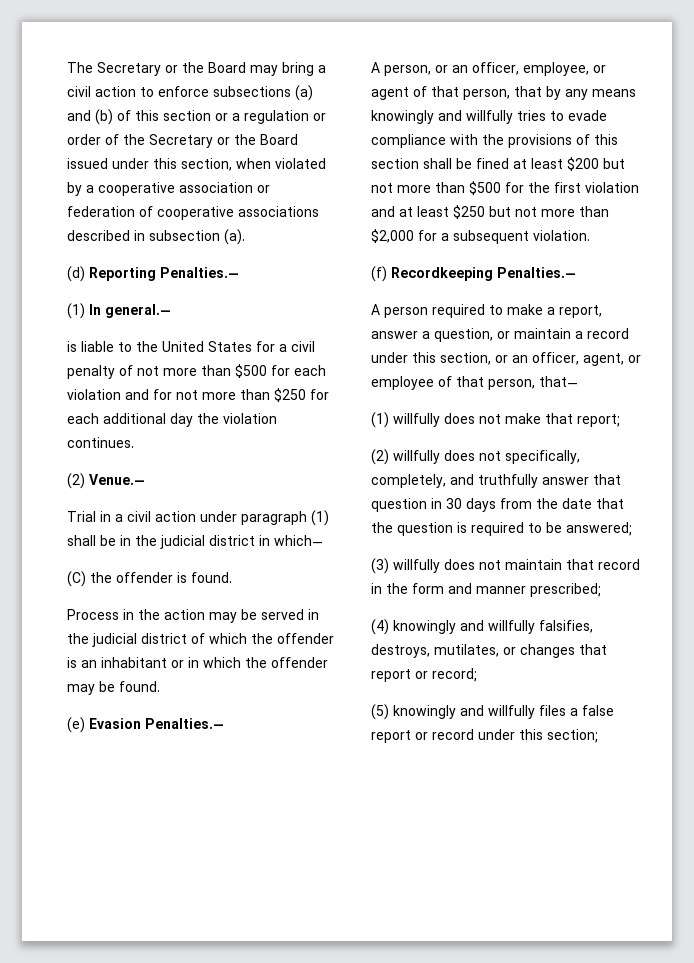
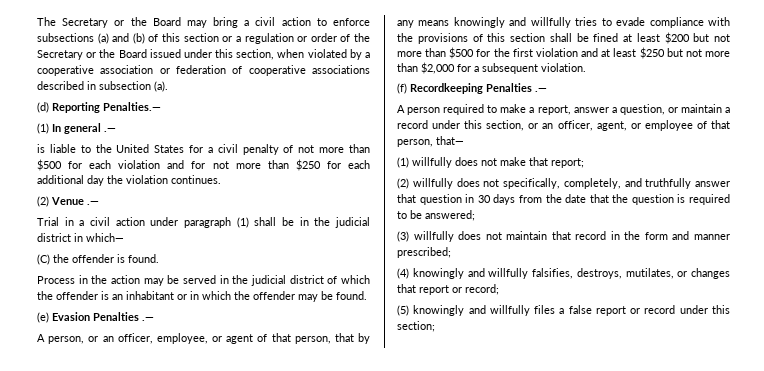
[105,304,171,318] general.— -> [64,123,116,134] general .—
[89,474,145,485] Venue.— -> [51,197,99,205] Venue .—
[145,718,224,729] Penalties.— -> [93,312,154,321] Penalties .—
[497,267,576,278] Penalties.— -> [486,83,547,92] Penalties .—

